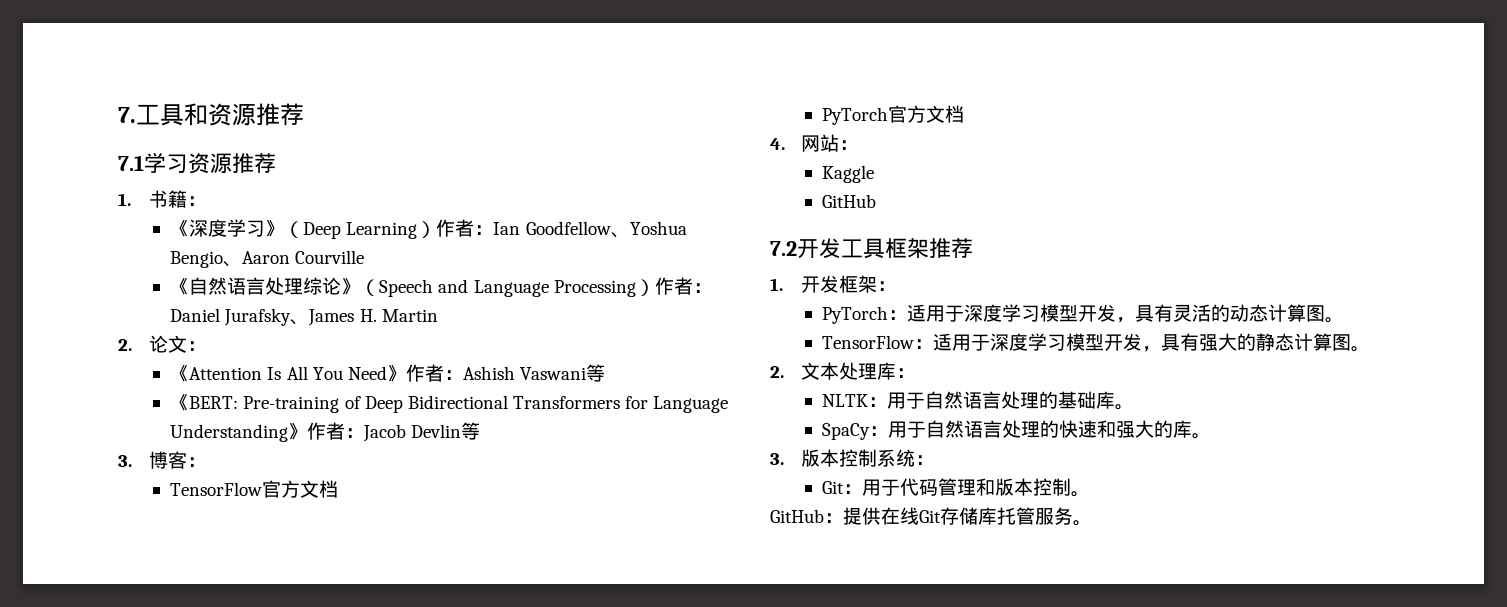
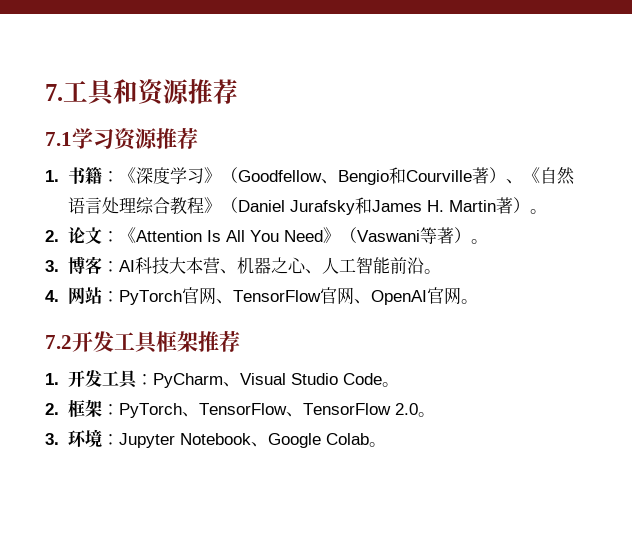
(207, 201) // -> (119, 176) none
[303,219,687,239] [170,250,365,268] [170,277,712,297] Deep Learning）作者：Ian Goodfellow、Yoshua Bengio、Aaron Courville // 《自然语言处理综论》（Speech and Language Processing）作者： -> [237,167,575,185] [67,197,238,215] Goodfellow、Bengio和Courville著）、《自然语言处理综合教程》（
[290,319,310,325] 、 -> [354,197,372,214] 和
(438, 315) none -> [495,197,547,214] 著）。
(207, 346) // -> (119, 236) none
[405,364,515,382] 作者：Ashish -> [339,227,357,243] （
[170,393,729,413] [170,422,481,442] [118,451,207,469] [170,480,339,498] [822,105,965,125] [770,134,859,152] [822,165,875,183] [822,194,877,208] // 《BERT: Pre-training of Deep Bidirectional Transformers for Language Understanding》作者：Jacob Devlin等 // 3.博客： // TensorFlow官方文档 // PyTorch官方文档 // 4.网站： // Kaggle // GitHub -> [436,227,488,244] [45,256,441,274] [45,287,478,305] 著）。 // 3.博客：AI科技大本营、机器之心、人工智能前沿。 // 4.网站：PyTorch官网、TensorFlow官网、OpenAI官网。
[839,275,897,293] [822,304,1345,324] [822,333,1371,352] [770,362,916,380] [822,391,1135,410] [822,420,1212,440] [770,449,935,467] [822,478,1091,497] [770,507,1073,525] 框架： // PyTorch：适用于深度学习模型开发，具有灵活的动态计算图。 // TensorFlow：适用于深度学习模型开发，具有强大的静态计算图。 // 2.文本处理库： // NLTK：用于自然语言处理的基础库。 // SpaCy：用于自然语言处理的快速和强大的库。 // 3.版本控制系统： // Git：用于代码管理和版本控制。 // GitHub：提供在线Git存储库托管服务 -> [101,370,399,389] [45,399,435,418] [45,429,369,448] 工具：PyCharm、Visual Studio Code。 // 2.框架：PyTorch、TensorFlow、TensorFlow 2.0。 // 3.环境：Jupyter Notebook、Google Colab

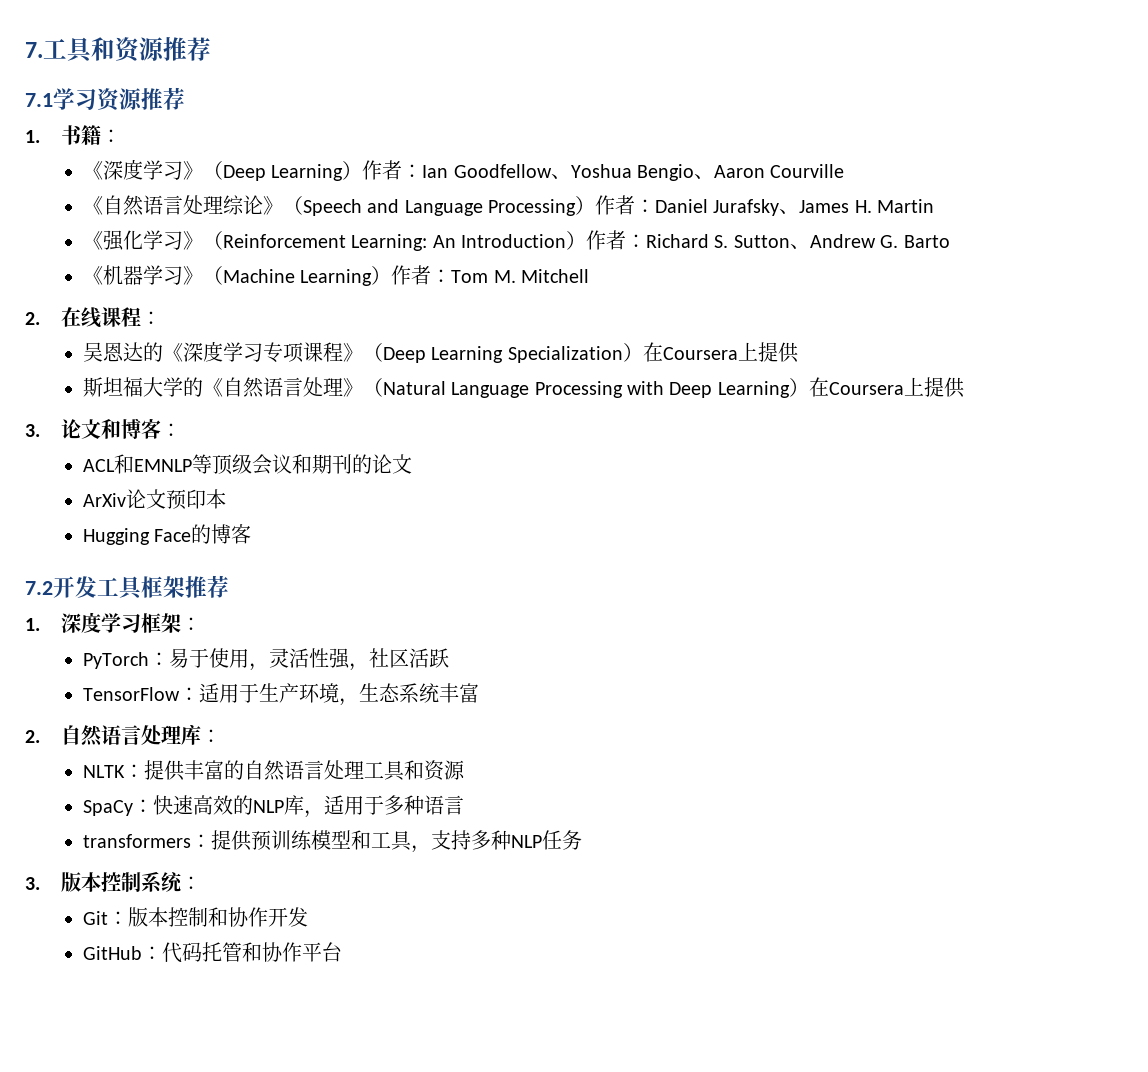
(119, 176) none -> (121, 136) //
[237,167,406,185] Goodfellow、Bengio和 -> [222,160,766,181] Deep Learning）作者：Ian Goodfellow、Yoshua Bengio、Aaron
[471,167,523,184] 著）、 -> (845, 171) //
[152,197,547,215] [45,227,488,244] [45,256,441,274] [45,287,478,305] 合教程》（Daniel Jurafsky和James H. Martin著）。 // 2.论文：《Attention Is All You Need》（Vaswani等著）。 // 3.博客：AI科技大本营、机器之心、人工智能前沿。 // 4.网站：PyTorch官网、TensorFlow官网、OpenAI官网。 -> [242,195,935,216] [82,230,950,251] [82,265,590,286] [25,307,161,328] [82,341,799,363] [82,377,965,398] [25,418,181,439] [82,454,412,475] [82,489,226,510] [82,524,252,545] 论》（Speech and Language Processing）作者：Daniel Jurafsky、James H. Martin // 《强化学习》（Reinforcement Learning: An Introduction）作者：Richard S. Sutton、Andrew G. Barto // 《机器学习》（Machine Learning）作者：Tom M. Mitchell // 2.在线课程： // 吴恩达的《深度学习专项课程》（Deep Learning Specialization）在Coursera上提供 // 斯坦福大学的《自然语言处理》（Natural Language Processing with Deep Learning）在Coursera上提供 // 3.论文和博客： // ACL和EMNLP等顶级会议和期刊的论文 // ArXiv论文预印本 // Hugging Face的博客
[67,370,399,389] [45,399,435,418] [45,429,386,448] 开发工具：PyCharm、Visual Studio Code。 // 2.框架：PyTorch、TensorFlow、TensorFlow 2.0。 // 3.环境：Jupyter Notebook、Google Colab。 -> [60,612,201,633] [82,648,449,671] [82,683,479,706] [25,724,221,747] [82,760,465,781] [82,795,464,818] [82,830,582,853] [25,871,201,893] [82,907,308,927] [82,942,342,963] 深度学习框架： // PyTorch：易于使用，灵活性强，社区活跃 // TensorFlow：适用于生产环境，生态系统丰富 // 2.自然语言处理库： // NLTK：提供丰富的自然语言处理工具和资源 // SpaCy：快速高效的NLP库，适用于多种语言 // transformers：提供预训练模型和工具，支持多种NLP任务 // 3.版本控制系统： // Git：版本控制和协作开发 // GitHub：代码托管和协作平台

